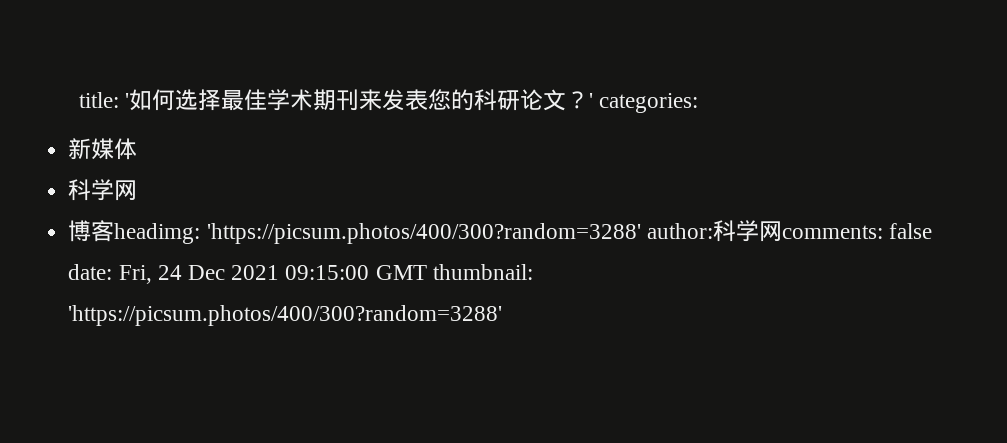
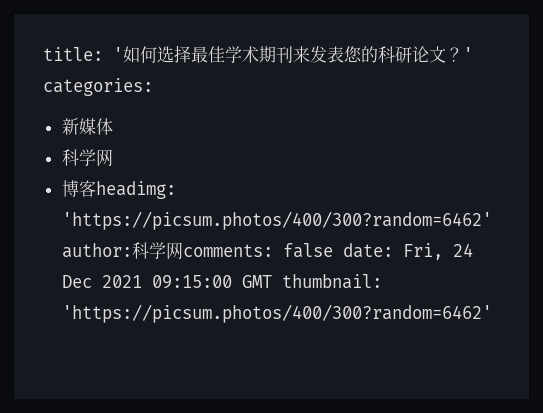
[206,223,641,244] 'https://picsum.photos/400/300?random=3288' -> [61,211,492,230] 'https://picsum.photos/400/300?random=6462'
[68,305,503,326] 'https://picsum.photos/400/300?random=3288' -> [61,304,492,323] 'https://picsum.photos/400/300?random=6462'

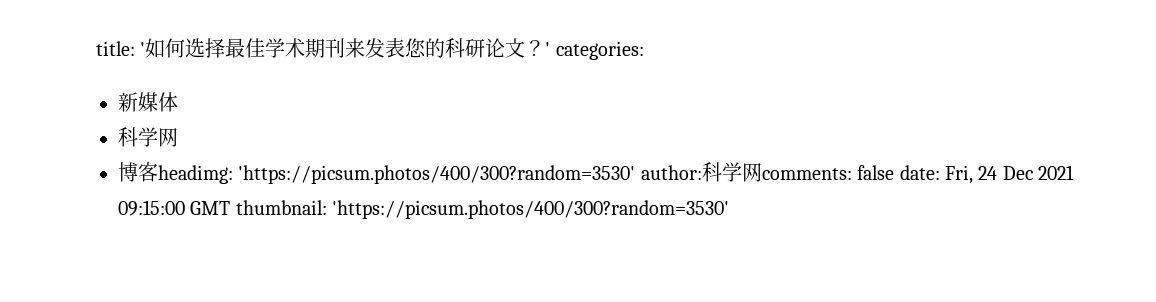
[61,211,492,230] 'https://picsum.photos/400/300?random=6462' -> [238,165,636,184] 'https://picsum.photos/400/300?random=3530'
[61,304,492,323] 'https://picsum.photos/400/300?random=6462' -> [332,200,730,219] 'https://picsum.photos/400/300?random=3530'

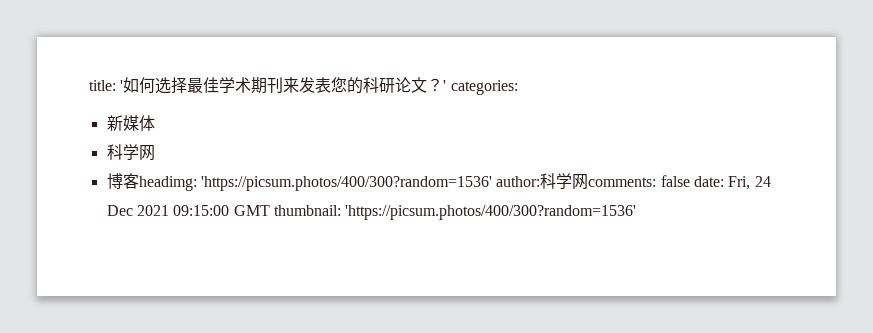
[238,165,636,184] 'https://picsum.photos/400/300?random=3530' -> [200,176,492,191] 'https://picsum.photos/400/300?random=1536'
[332,200,730,219] 'https://picsum.photos/400/300?random=3530' -> [345,205,637,220] 'https://picsum.photos/400/300?random=1536'

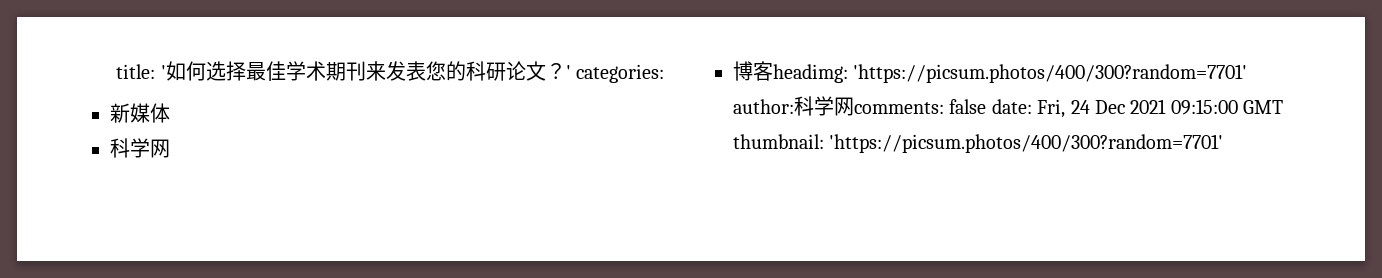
[200,176,492,191] 'https://picsum.photos/400/300?random=1536' -> [853,64,1248,83] 'https://picsum.photos/400/300?random=7701'
[345,205,637,220] 'https://picsum.photos/400/300?random=1536' -> [829,134,1224,153] 'https://picsum.photos/400/300?random=7701'

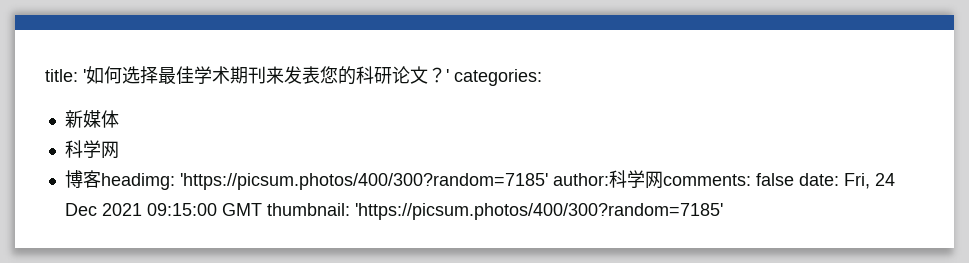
[853,64,1248,83] 'https://picsum.photos/400/300?random=7701' -> [179,173,548,190] 'https://picsum.photos/400/300?random=7185'
[829,134,1224,153] 'https://picsum.photos/400/300?random=7701' -> [354,203,723,220] 'https://picsum.photos/400/300?random=7185'

